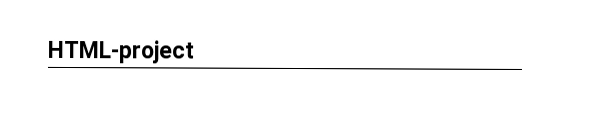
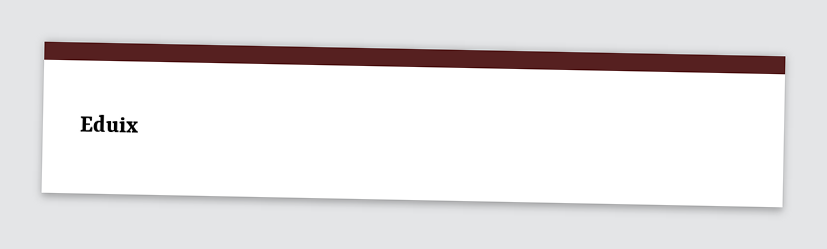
[48,39,195,64] HTML-project -> [79,114,139,133] Eduix

